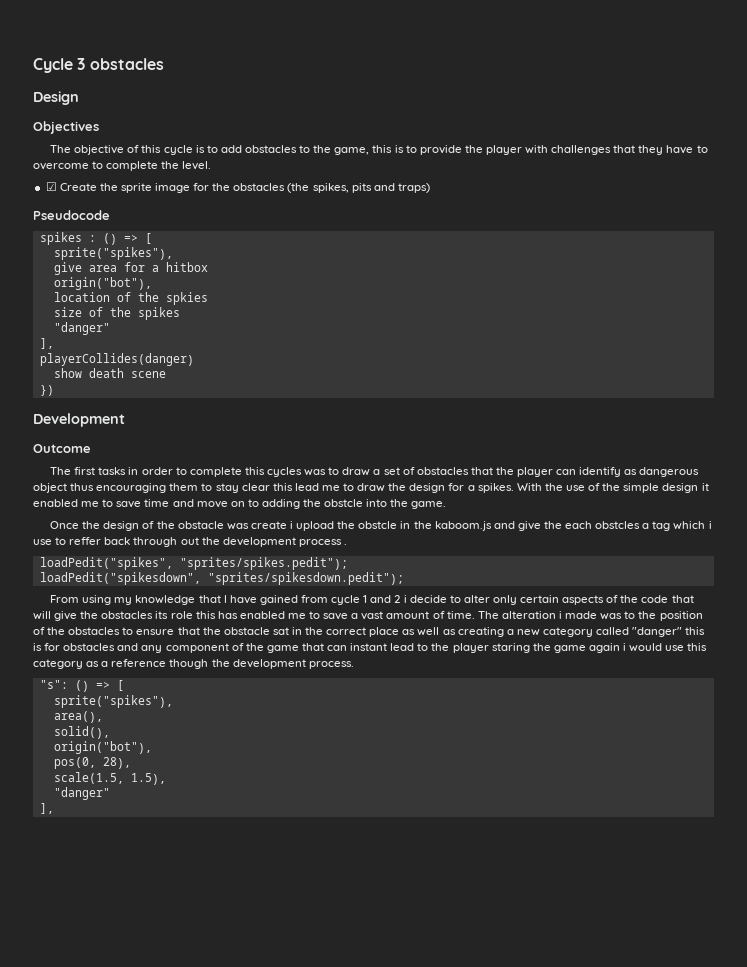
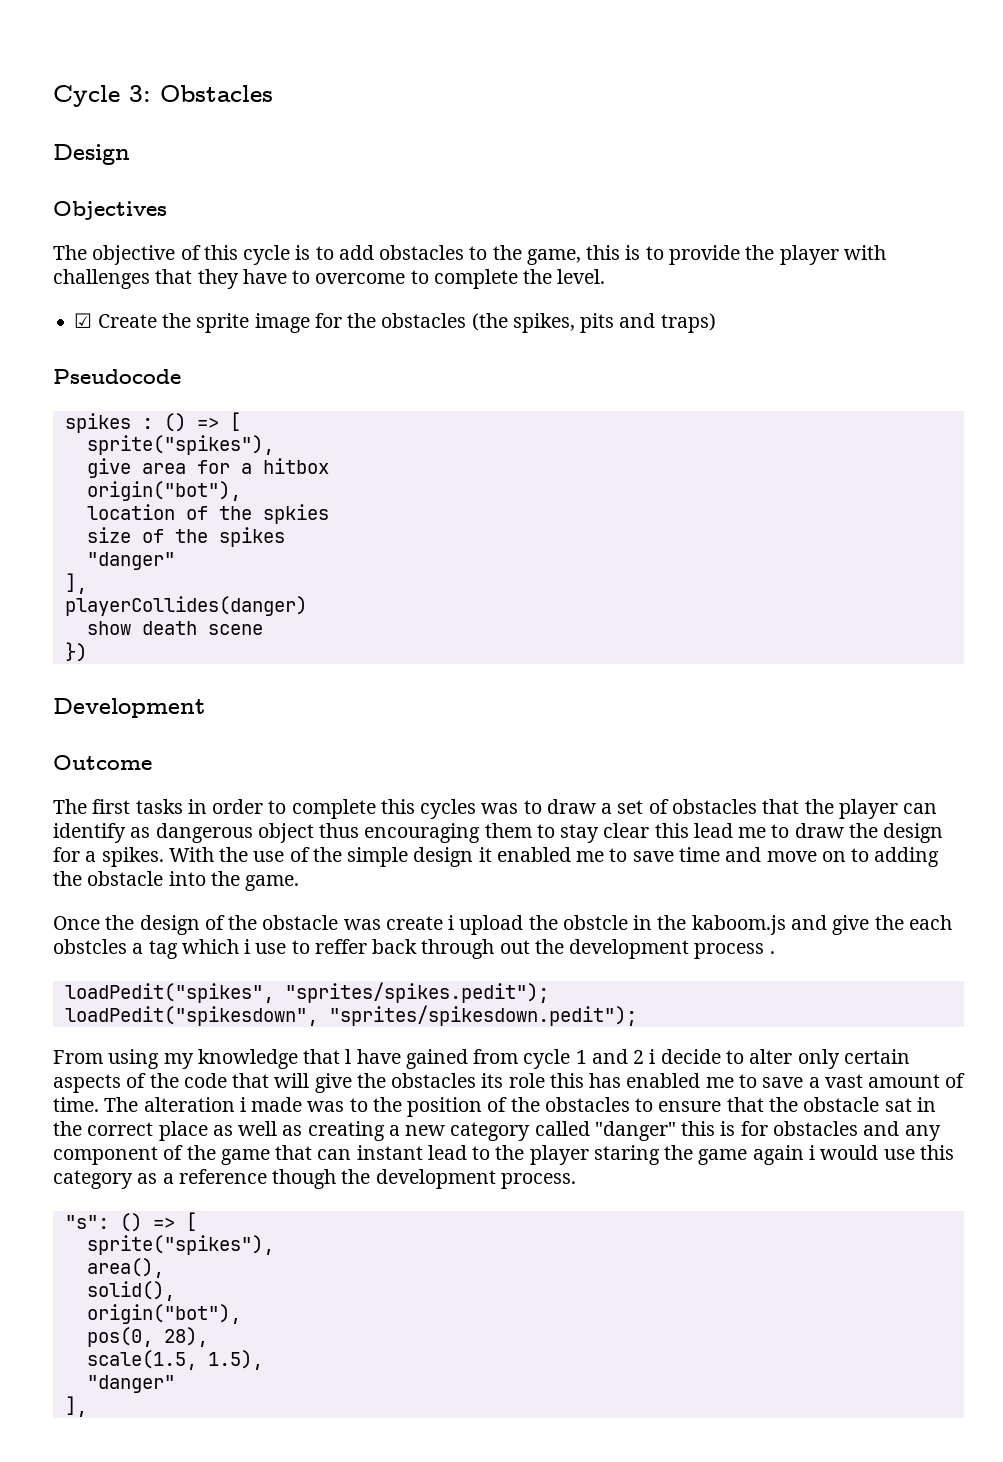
[77,58,164,70] 3 obstacles -> [129,85,273,102] 3: Obstacles
[324,499,364,507] obstcle -> [87,871,164,886] obstacle

